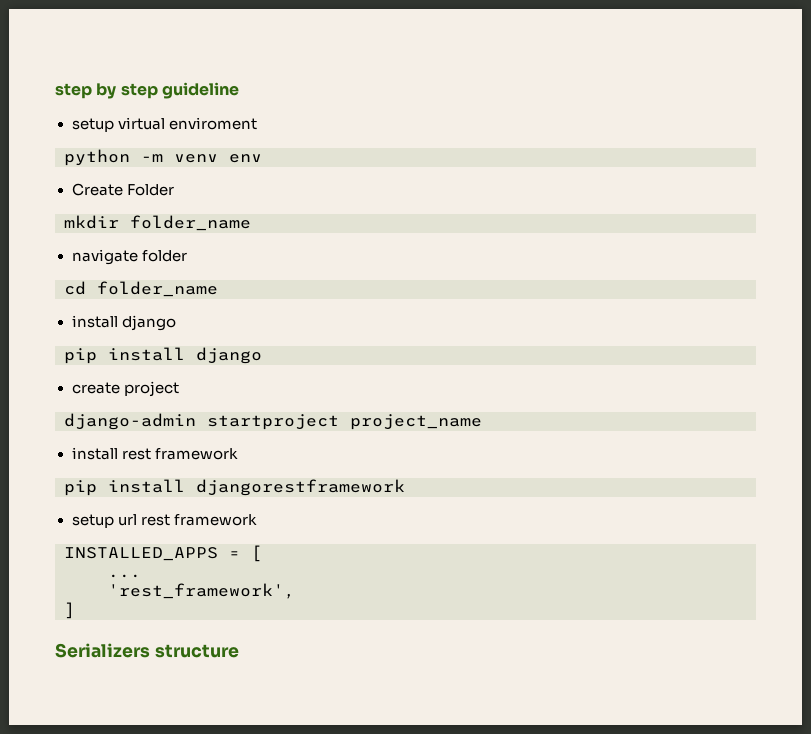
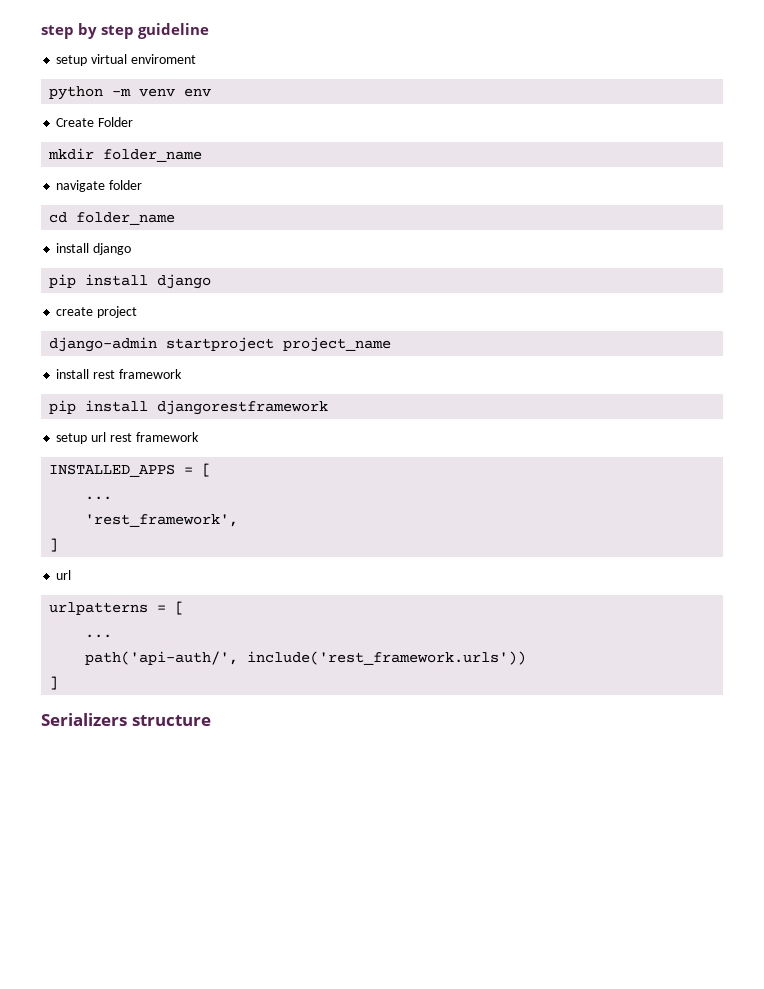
(75, 610) none -> [56,570,72,580] [49,601,185,615] [85,634,113,638] [85,651,527,665] [49,676,59,690] // url // urlpatterns = [ // ... // path('api-auth/', include('rest_framework.urls')) // ]

